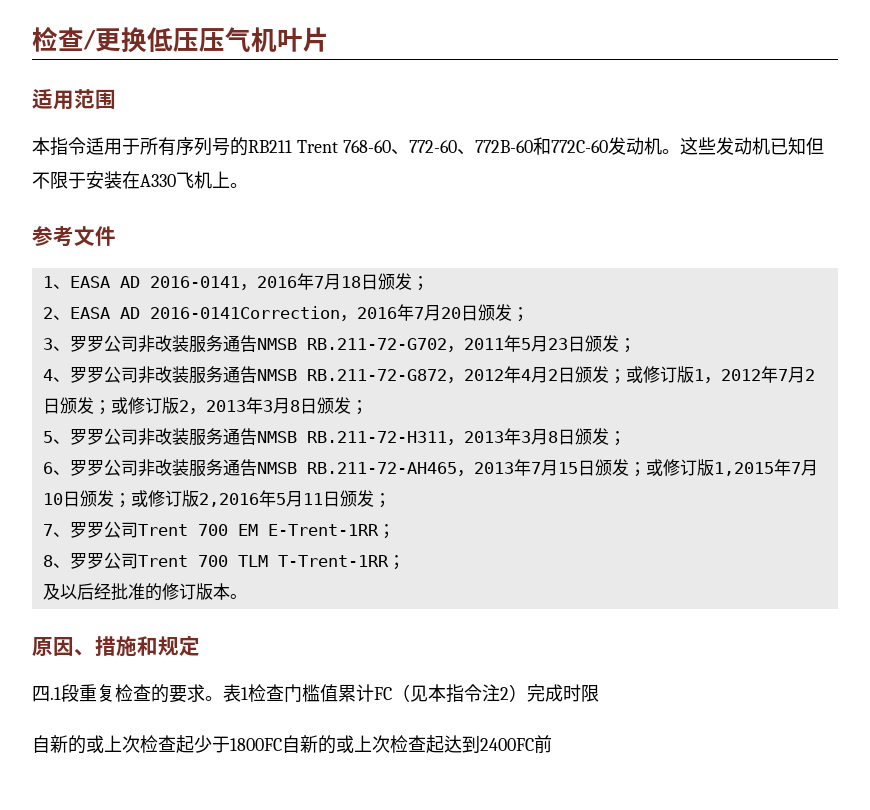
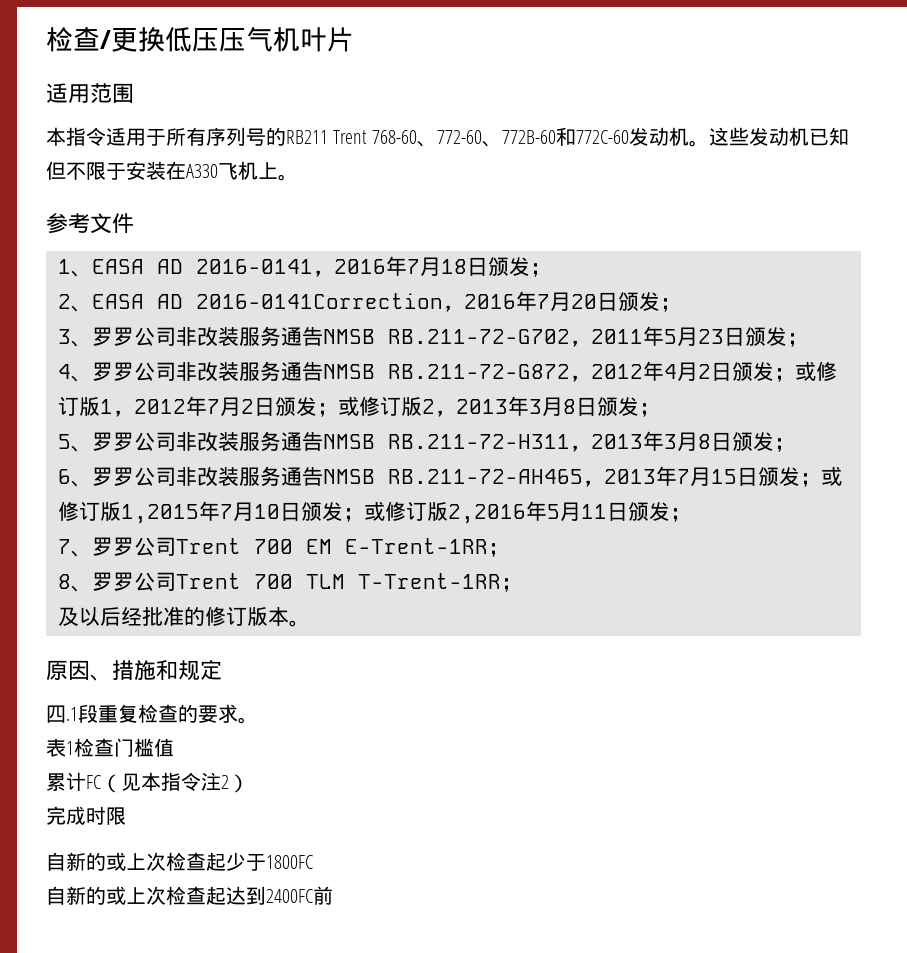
(223, 698) none -> (258, 720) //
(338, 693) none -> (174, 747) //
(527, 693) none -> (249, 783) //
(282, 744) none -> (313, 862) //

